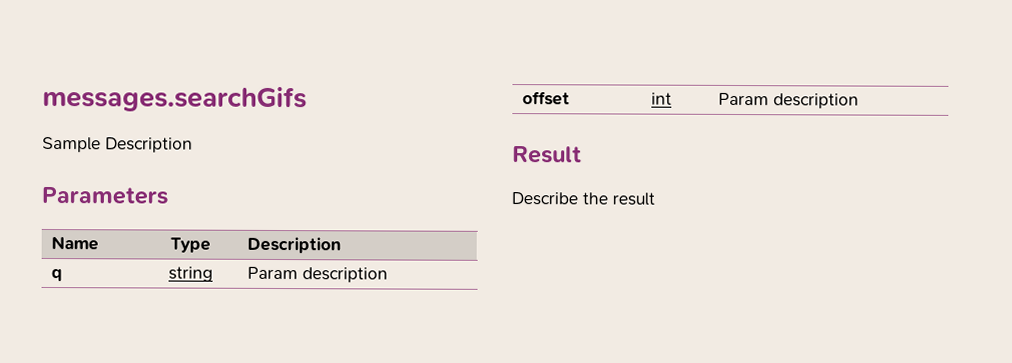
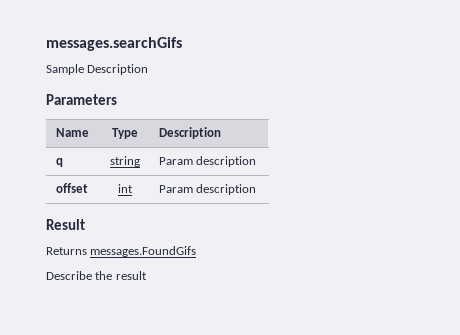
(582, 155) none -> [46,246,197,257] // Returns messages.FoundGifs

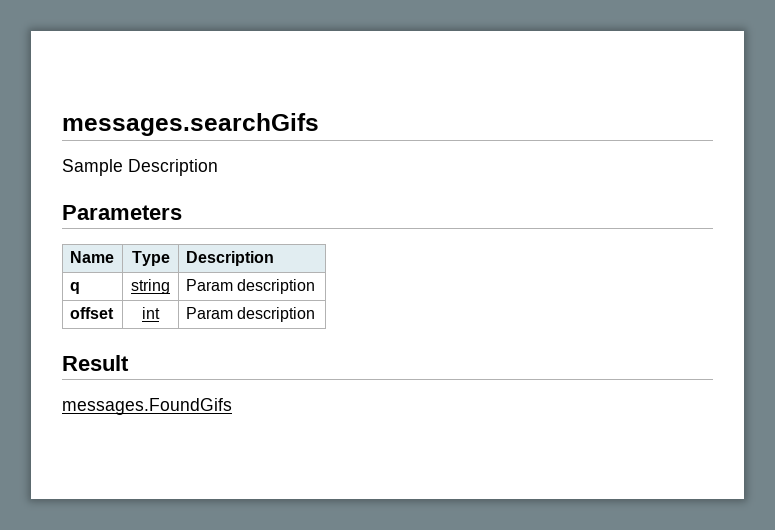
[46,247,87,255] Returns -> (129, 363) none
[46,271,147,280] // Describe the result -> (232, 406) none

